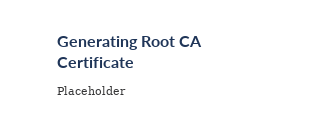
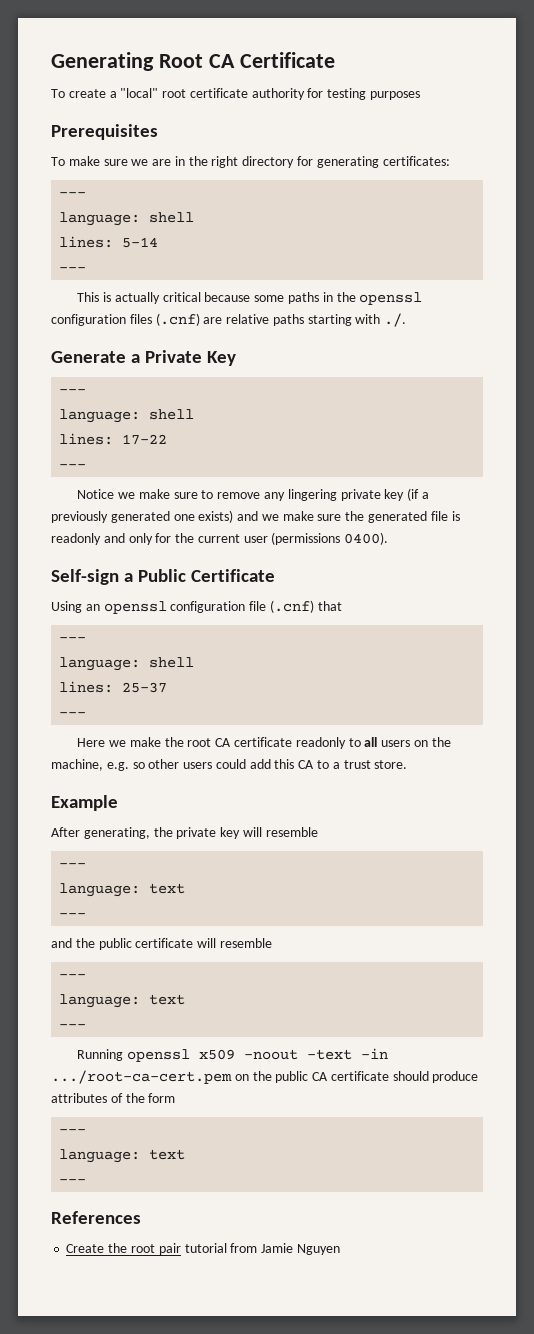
[57,86,126,95] Placeholder -> [51,88,421,100] [51,124,158,140] [51,156,450,168] [59,192,87,197] [59,212,195,226] [59,236,159,248] [59,267,87,272] [77,292,423,305] [51,313,407,327] [51,350,237,366] [59,389,87,394] [59,409,195,423] [59,433,168,445] [59,464,87,469] [77,488,429,501] [51,510,460,523] [51,532,389,545] [51,569,276,585] [51,600,342,614] [59,637,87,642] [59,657,195,671] [59,681,168,693] [59,712,87,717] [77,737,451,749] [51,759,408,771] [51,795,118,811] [51,827,318,839] [59,863,87,868] [59,883,186,897] [59,913,87,918] [51,938,272,950] [59,974,87,979] [59,994,186,1008] [59,1024,87,1029] [77,1048,389,1062] [51,1070,479,1084] [51,1093,176,1103] [59,1129,87,1134] [59,1149,186,1163] [59,1179,87,1184] [51,1211,141,1224] [66,1243,340,1255] To create a "local" root certificate authority for testing purposes // Prerequisites // To make sure we are in the right directory for generating certificates: // --- // language: shell // lines: 5-14 // --- // This is actually critical because some paths in the openssl configuration files (.cnf) are relative paths starting with ./. // Generate a Private Key // --- // language: shell // lines: 17-22 // --- // Notice we make sure to remove any lingering private key (if a previously generated one exists) and we make sure the generated file is readonly and only for the current user (permissions 0400). // Self-sign a Public Certificate // Using an openssl configuration file (.cnf) that // --- // language: shell // lines: 25-37 // --- // Here we make the root CA certificate readonly to all users on the machine, e.g. so other users could add this CA to a trust store. // Example // After generating, the private key will resemble // --- // language: text // --- // and the public certificate will resemble // --- // language: text // --- // Running openssl x509 -noout -text -in .../root-ca-cert.pem on the public CA certificate should produce attributes of the form // --- // language: text // --- // References // Create the root pair tutorial from Jamie Nguyen

